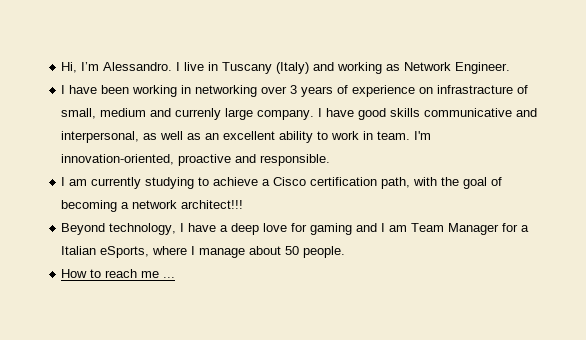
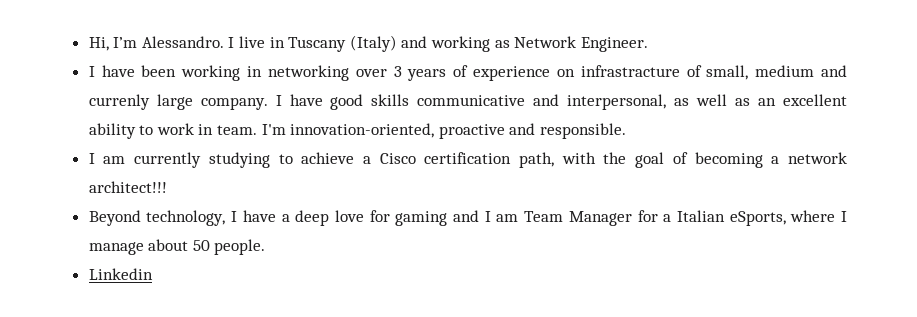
[61,269,176,278] How to reach me ... -> [88,268,153,280] Linkedin

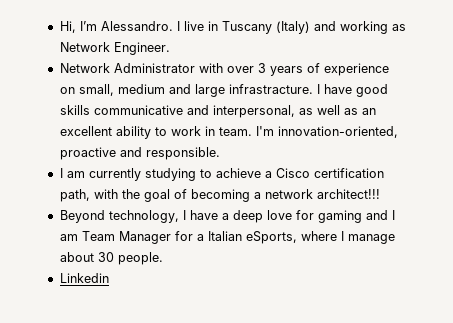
[88,65,349,81] I have been working in networking -> [59,63,223,73] Network Administrator with
[580,65,702,77] infrastracture of -> (75, 90) none
[88,94,268,110] currenly large company. -> [194,84,313,97] large infrastracture.
[192,240,210,251] 50 -> [97,252,114,262] 30

